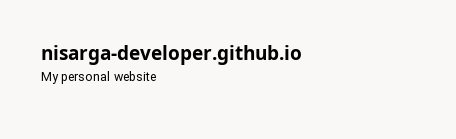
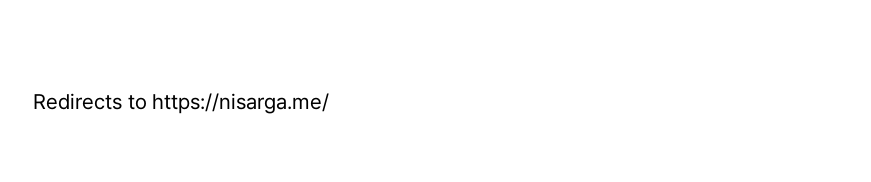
[41,45,302,65] [41,71,156,84] nisarga-developer.github.io // My personal website -> [33,93,330,114] Redirects to https://nisarga.me/

